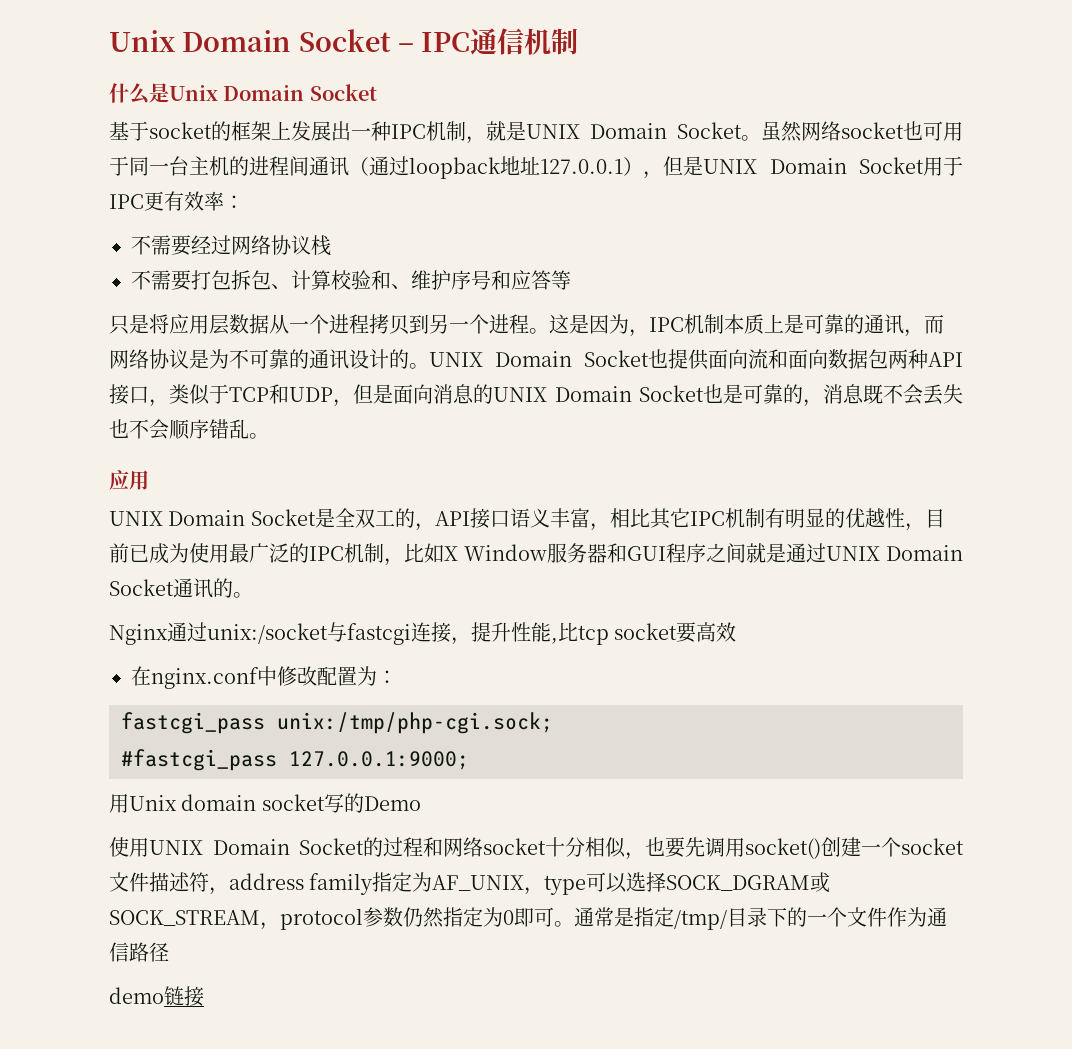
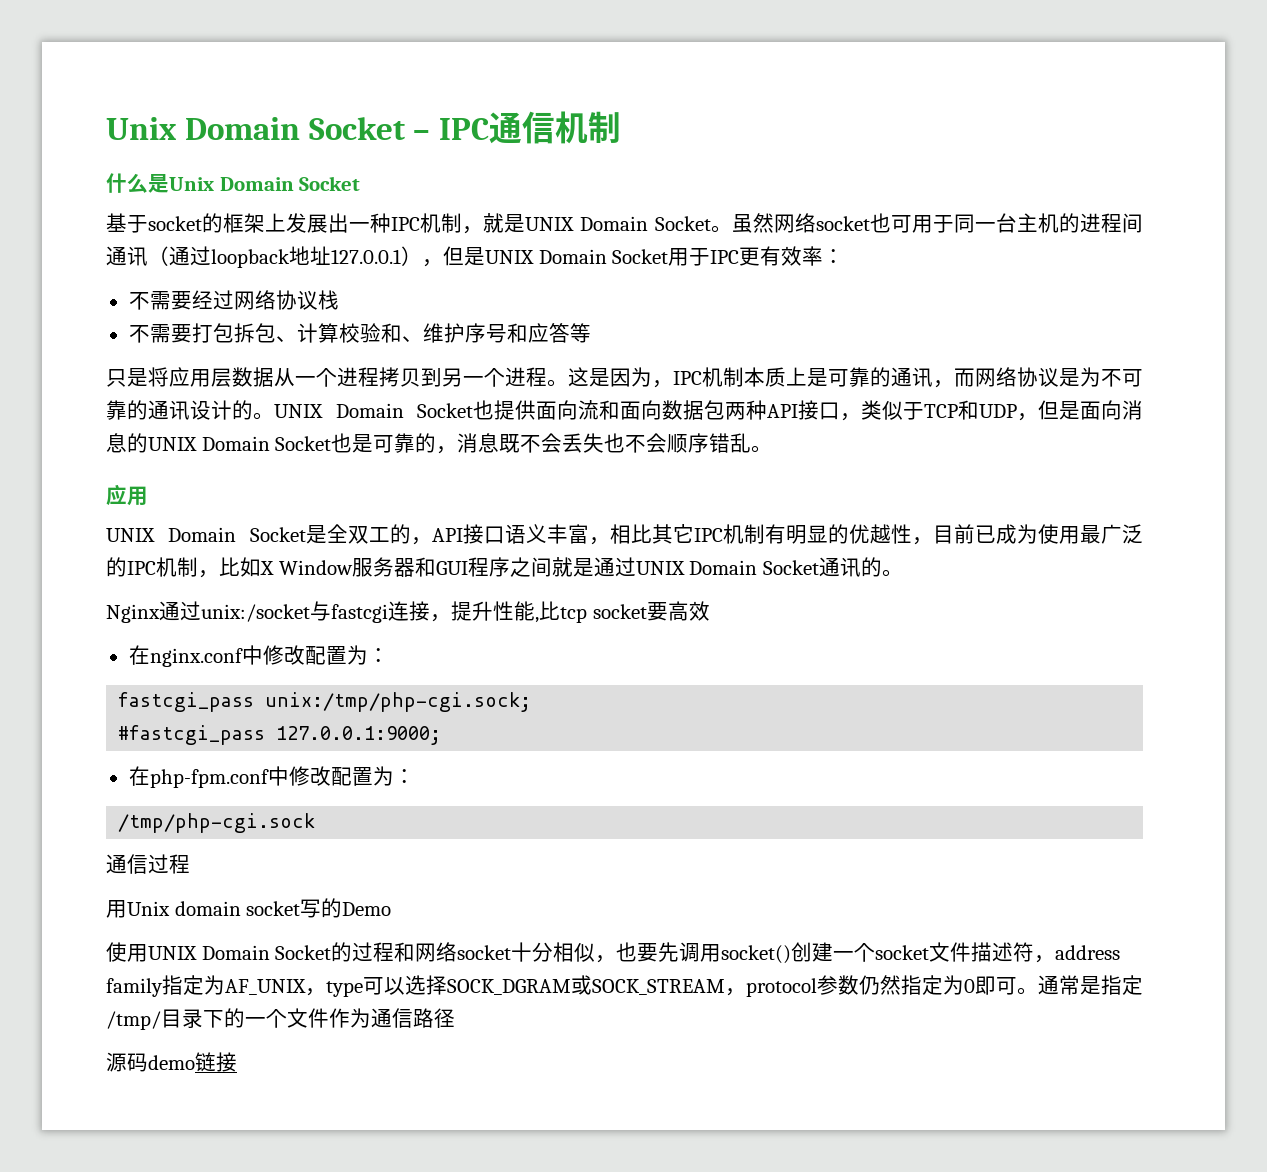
(469, 760) none -> [128,766,415,788] [118,813,316,833] [106,854,190,874] // 在php-fpm.conf中修改配置为： // /tmp/php-cgi.sock // 通信过程
(169, 952) none -> [106,1052,148,1072] 源码

